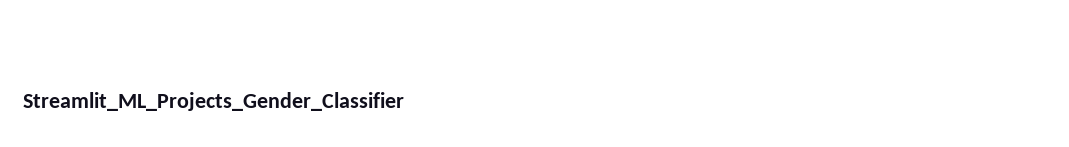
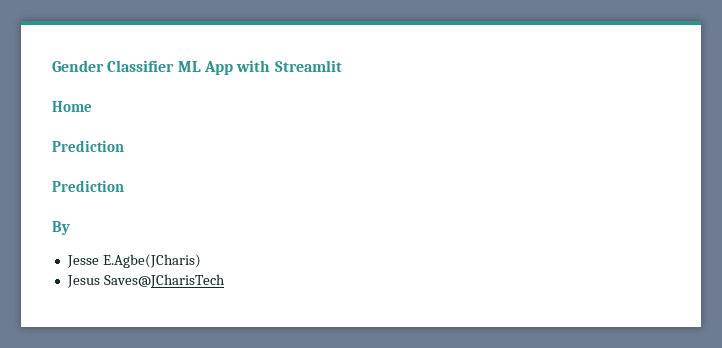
[23,92,404,111] Streamlit_ML_Projects_Gender_Classifier -> [52,60,342,75] [52,101,92,112] [52,140,124,152] [52,180,124,192] [52,221,70,235] [66,254,201,268] [66,274,225,288] Gender Classifier ML App with Streamlit // Home // Prediction // Prediction // By // Jesse E.Agbe(JCharis) // Jesus Saves@JCharisTech

